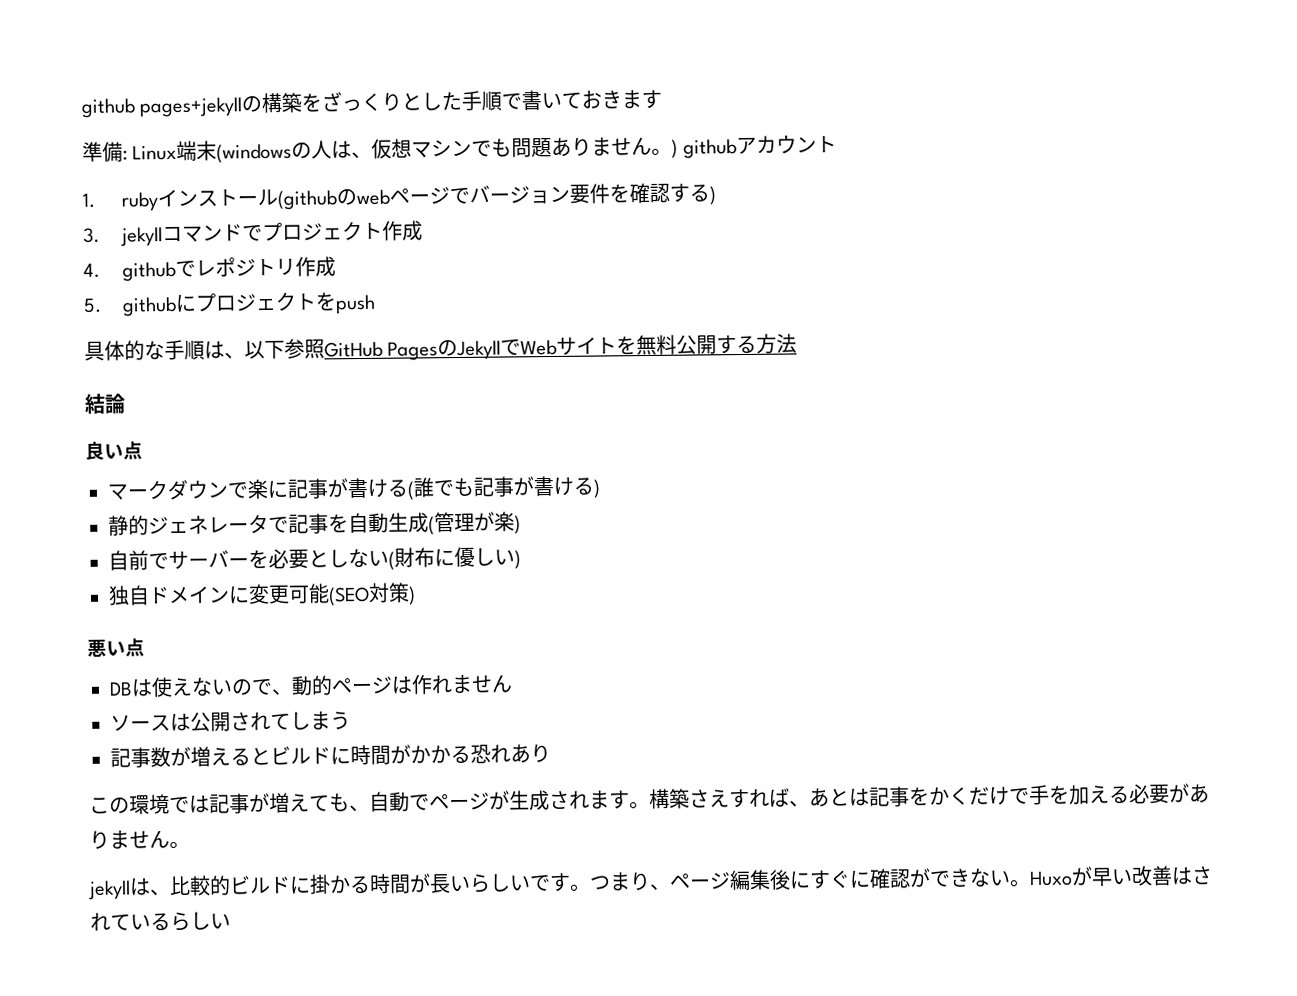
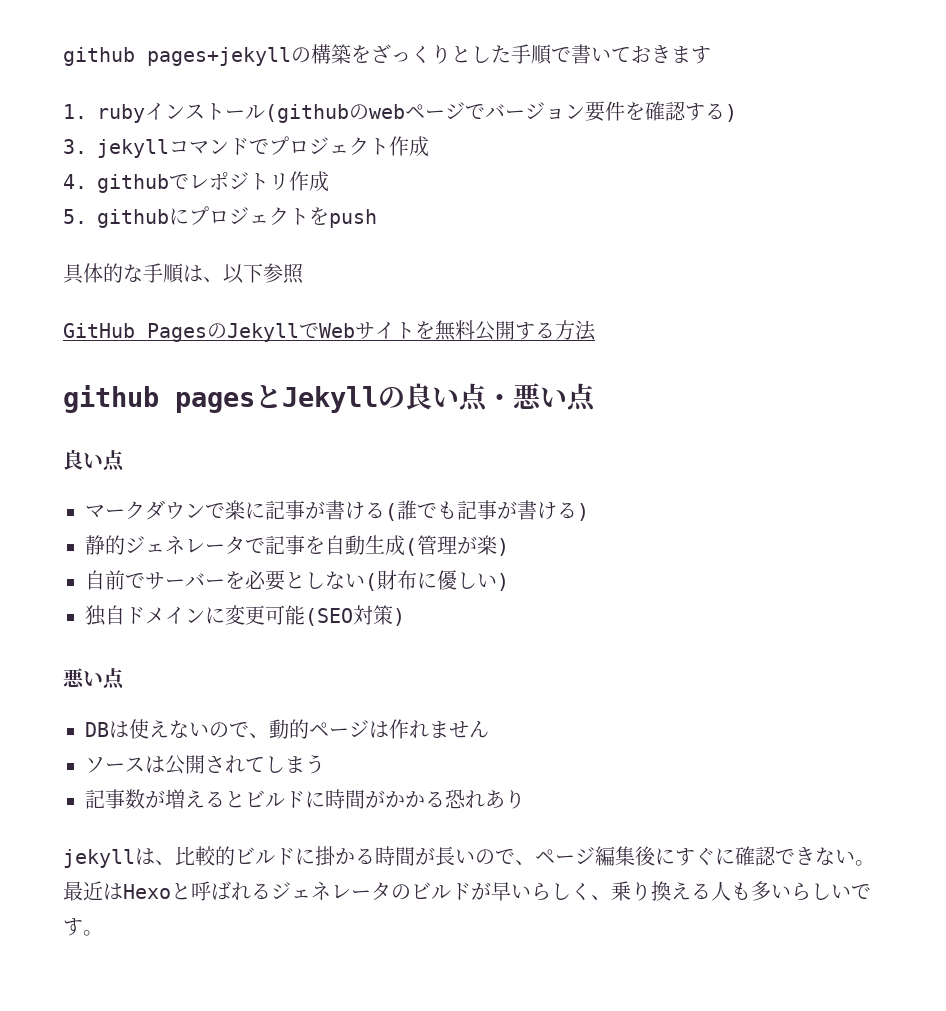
[82,135,837,164] // 準備: Linux端末(windowsの人は、仮想マシンでも問題ありません。) githubアカウント -> (711, 55) none
(325, 349) none -> (304, 273) //
[84,393,126,414] 結論 -> [63,383,596,413] github pagesとJekyllの良い点・悪い点
[89,783,1210,815] [89,830,190,850] // この環境では記事が増えても、自動でページが生成されます。構築さえすれば、あとは記事をかくだけで手を加える必要がありません。 -> (525, 799) none
[469,872,651,893] らしいです。つまり -> [475,849,515,865] ので
[909,868,931,888] が -> (776, 856) none
[1029,865,1213,887] [90,911,231,932] Huxoが早い改善はされているらしい -> [63,881,871,901] [63,918,103,936] 最近はHexoと呼ばれるジェネレータのビルドが早いらしく、乗り換える人も多いらしいです。

